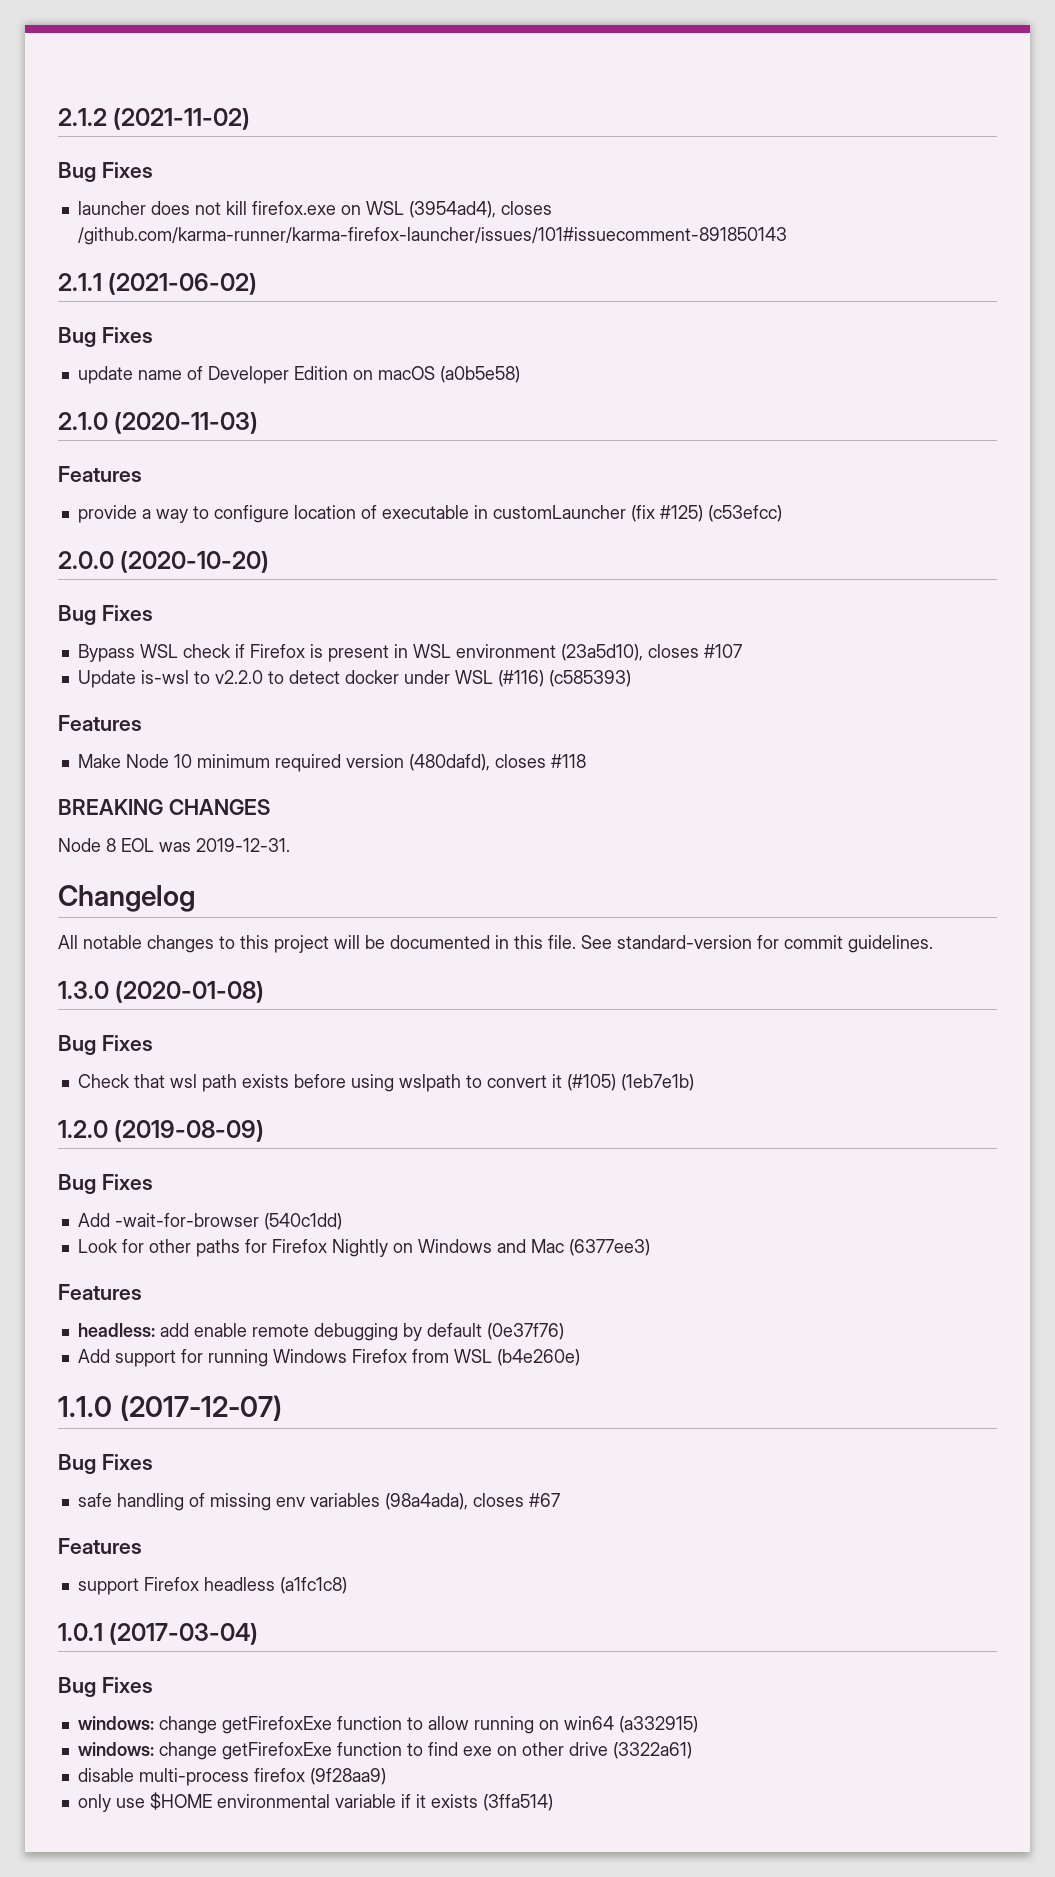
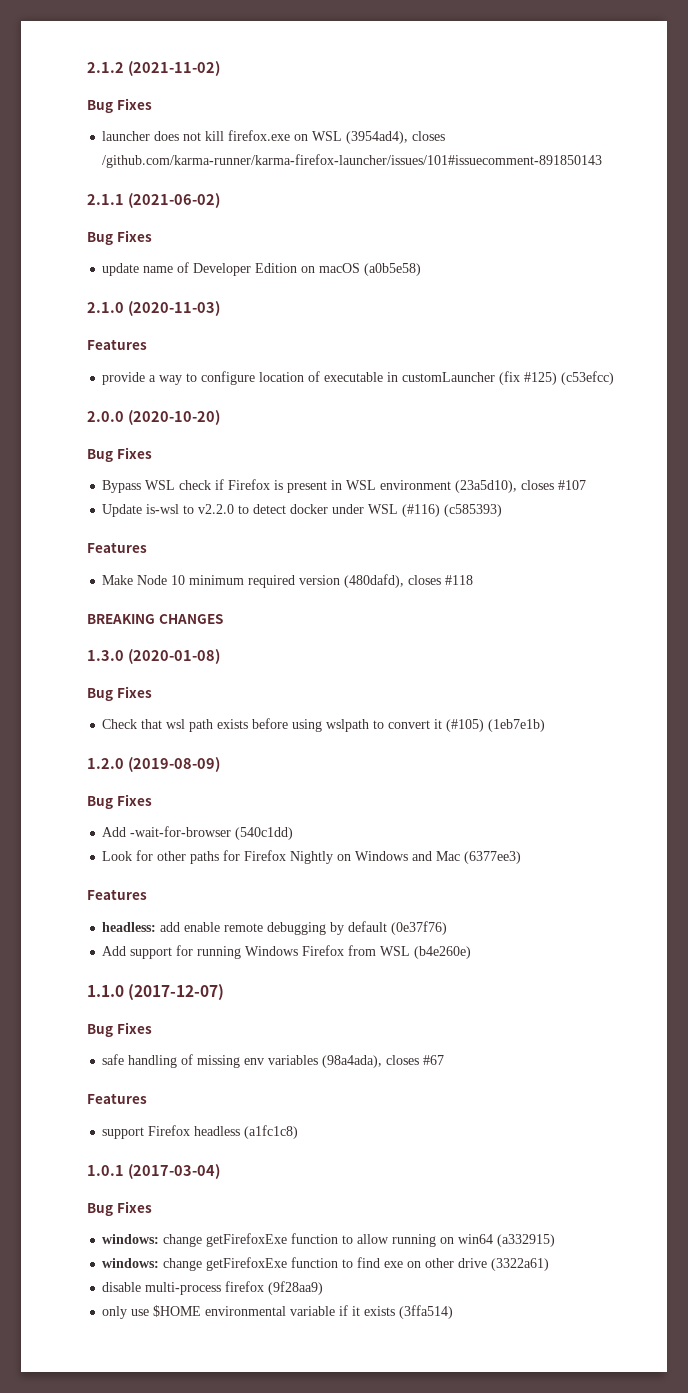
[58,838,290,852] [58,885,195,912] [58,935,933,953] // Node 8 EOL was 2019-12-31. // Changelog // All notable changes to this project will be documented in this file. See standard-version for commit guidelines. -> (223, 619) none

